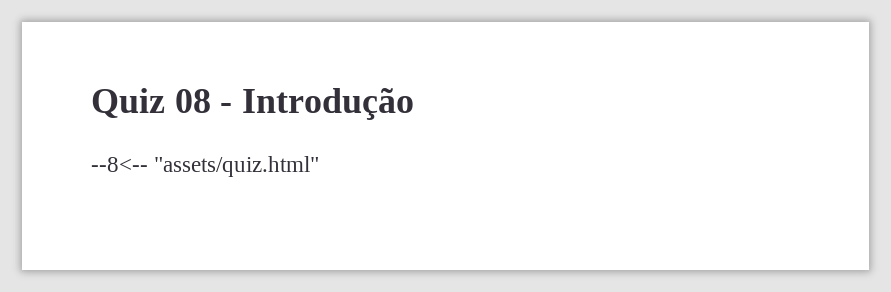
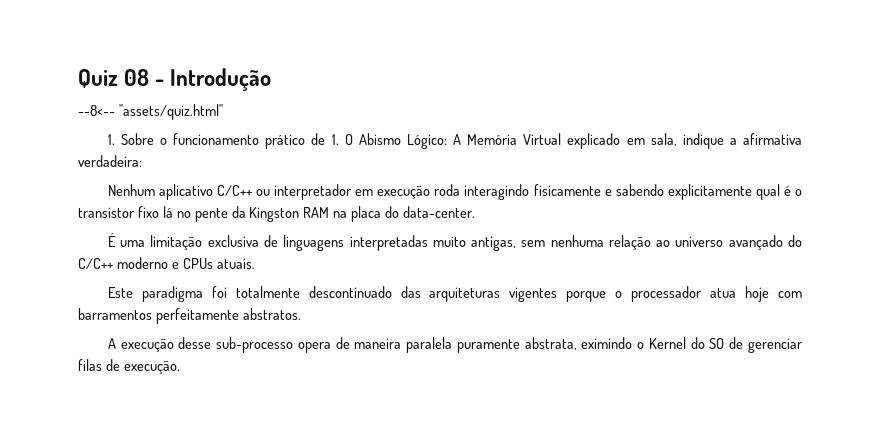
(320, 166) none -> [107,133,803,149] [78,155,142,167] [107,184,802,200] [78,206,476,222] [107,233,803,251] [78,257,255,269] [107,286,802,302] [78,308,301,324] [107,337,802,353] [78,359,180,374] // 1. Sobre o funcionamento prático de 1. O Abismo Lógico: A Memória Virtual explicado em sala, indique a afirmativa verdadeira: // Nenhum aplicativo C/C++ ou interpretador em execução roda interagindo fisicamente e sabendo explicitamente qual é o transistor fixo lá no pente da Kingston RAM na placa do data-center. // É uma limitação exclusiva de linguagens interpretadas muito antigas, sem nenhuma relação ao universo avançado do C/C++ moderno e CPUs atuais. // Este paradigma foi totalmente descontinuado das arquiteturas vigentes porque o processador atua hoje com barramentos perfeitamente abstratos. // A execução desse sub-processo opera de maneira paralela puramente abstrata, eximindo o Kernel do SO de gerenciar filas de execução.

